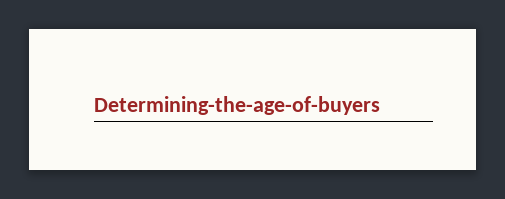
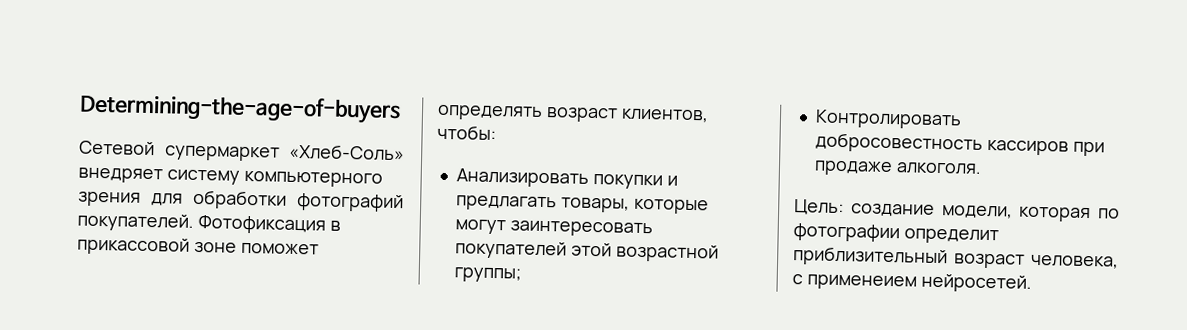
(380, 105) none -> [79,140,405,162] [78,167,383,188] [78,189,404,213] [77,212,341,235] [77,236,319,256] [437,104,709,123] [437,124,496,141] [455,168,678,190] [455,195,709,215] [454,219,653,238] [454,240,719,263] [453,267,522,283] [814,109,962,130] [814,132,1105,157] [813,160,982,177] [794,199,1120,223] [793,223,999,245] [793,246,1119,269] [792,273,1032,293] // Сетевой супермаркет «Хлеб-Соль» внедряет систему компьютерного зрения для обработки фотографий покупателей. Фотофиксация в прикассовой зоне поможет определять возраст клиентов, чтобы: // Анализировать покупки и предлагать товары, которые могут заинтересовать покупателей этой возрастной группы; // Контролировать добросовестность кассиров при продаже алкоголя. // Цель: создание модели, которая по фотографии определит приблизительный возраст человека, с применеием нейросетей.

